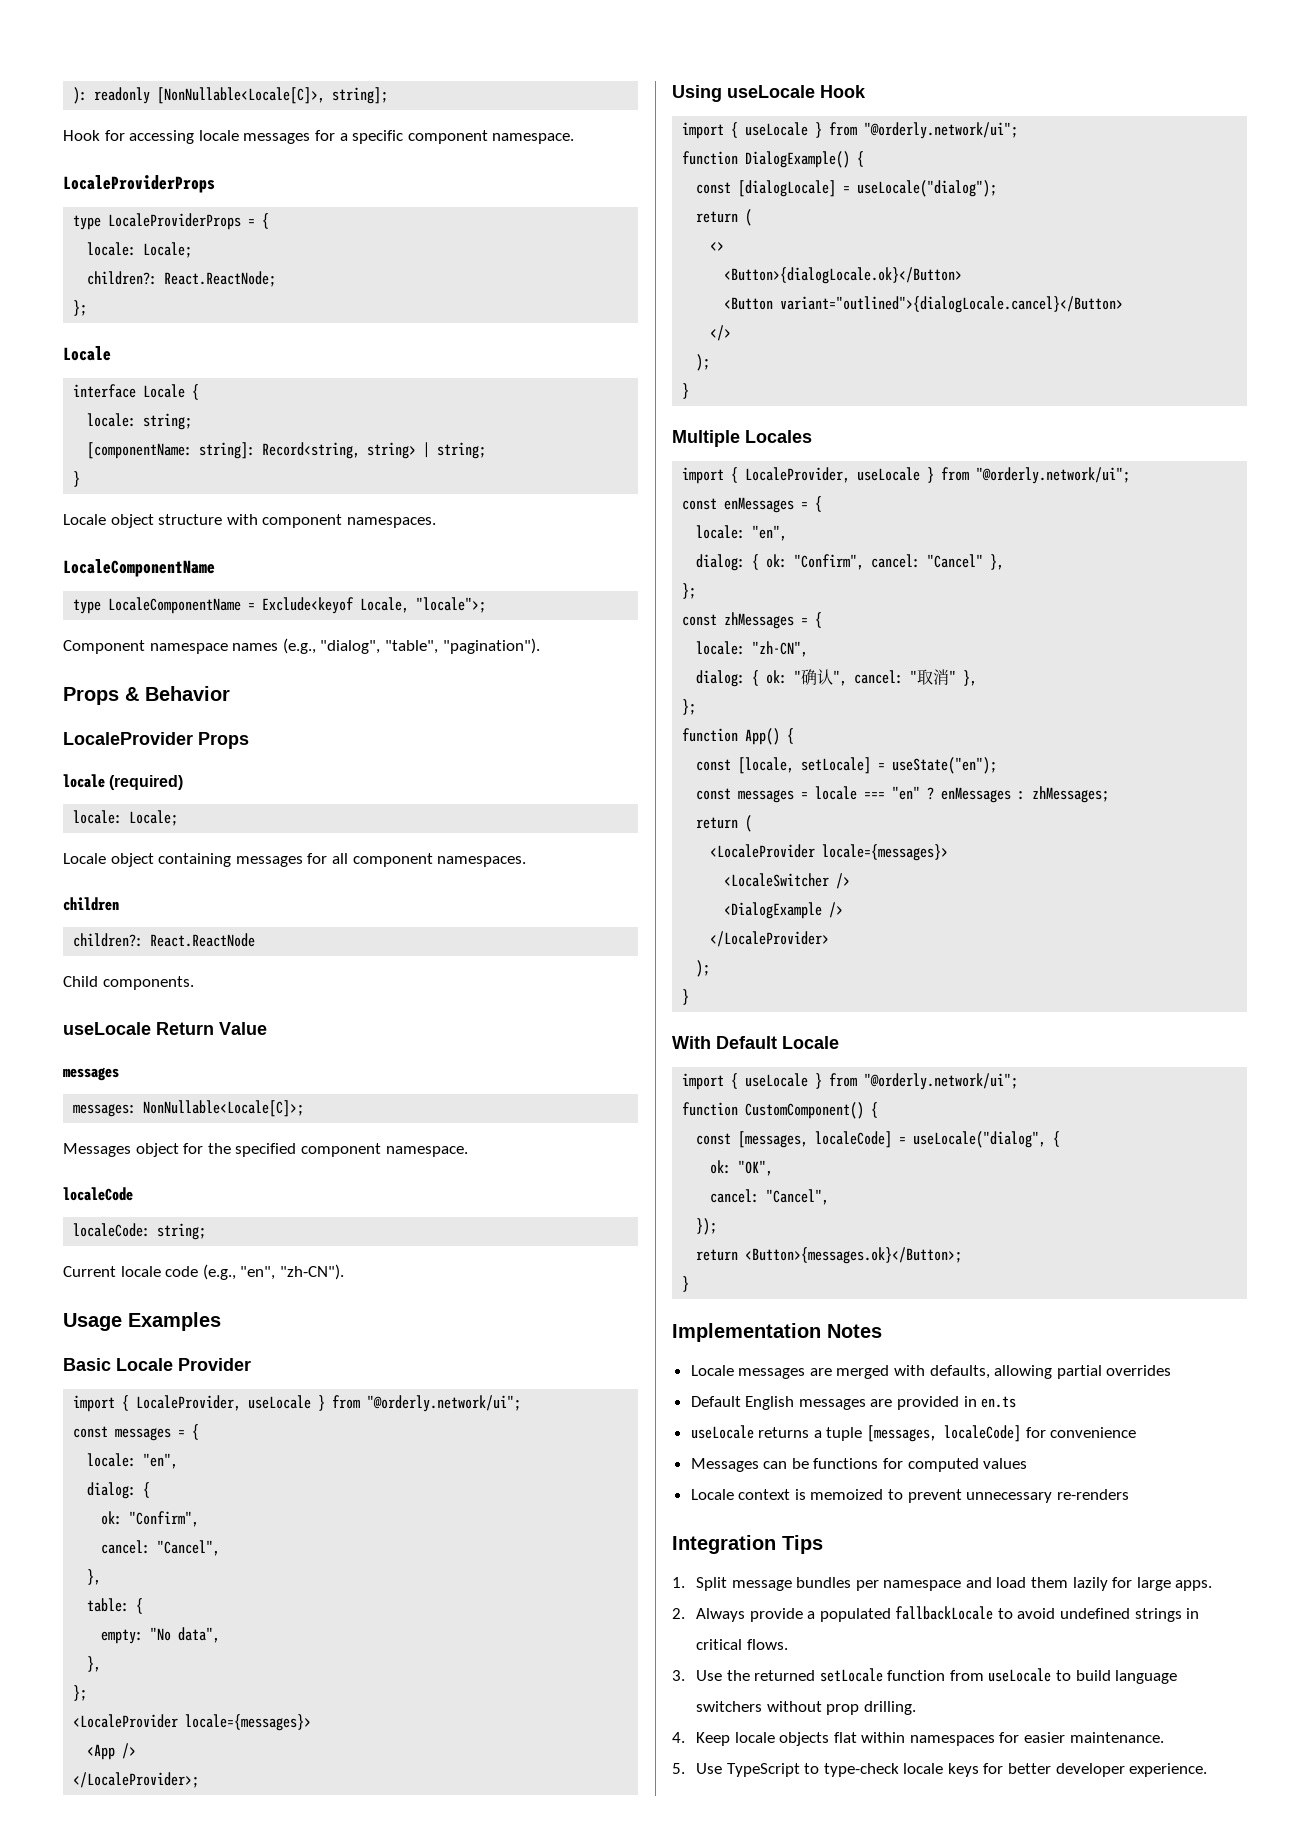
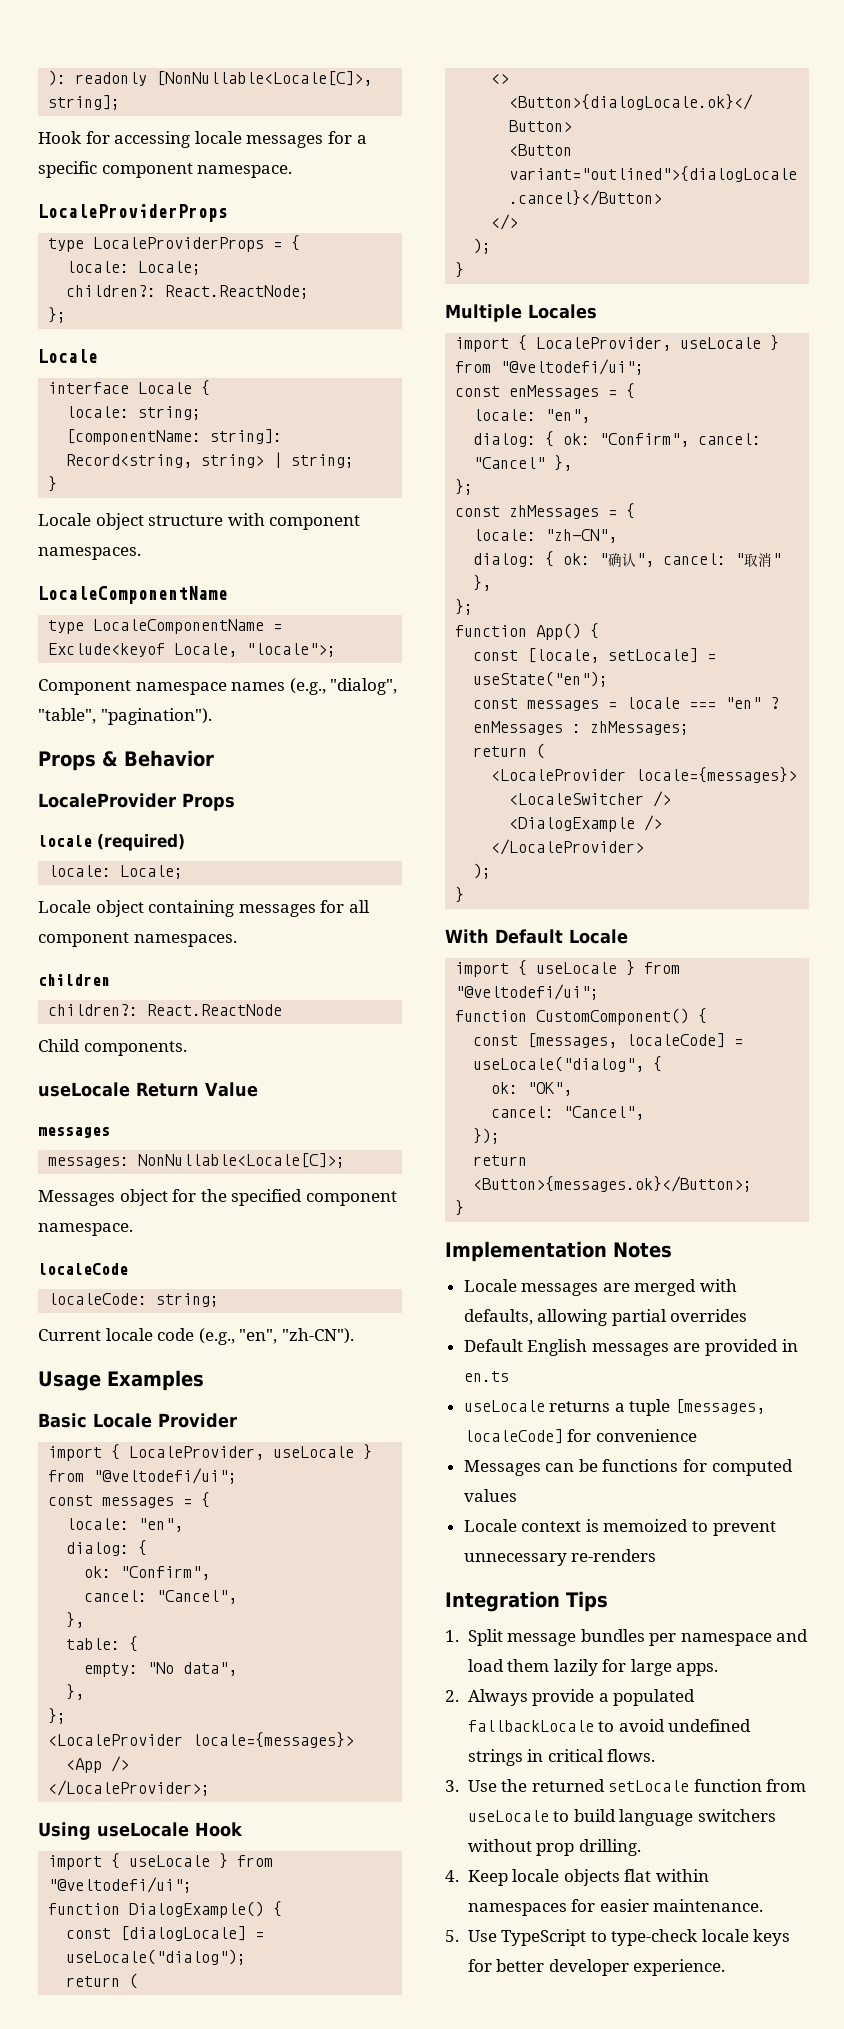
[367,1395,522,1412] "@orderly.network/ui"; -> [93,1468,238,1484] "@veltodefi/ui";
[864,122,1019,139] "@orderly.network/ui"; -> [48,1877,193,1893] "@veltodefi/ui";
[976,467,1131,484] "@orderly.network/ui"; -> [500,359,645,375] "@veltodefi/ui";
[864,1073,1019,1090] "@orderly.network/ui"; -> [455,984,600,1000] "@veltodefi/ui";

